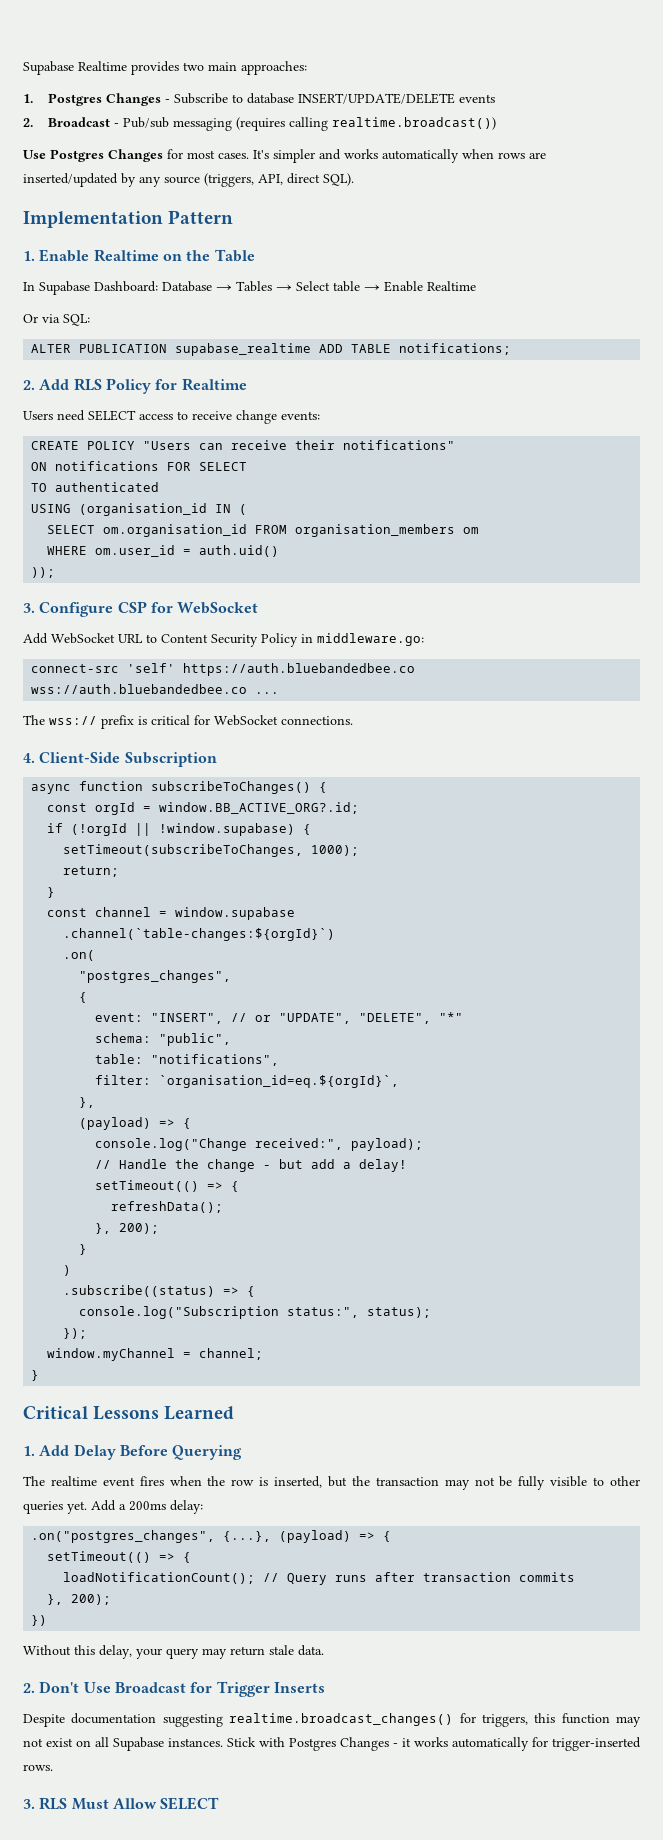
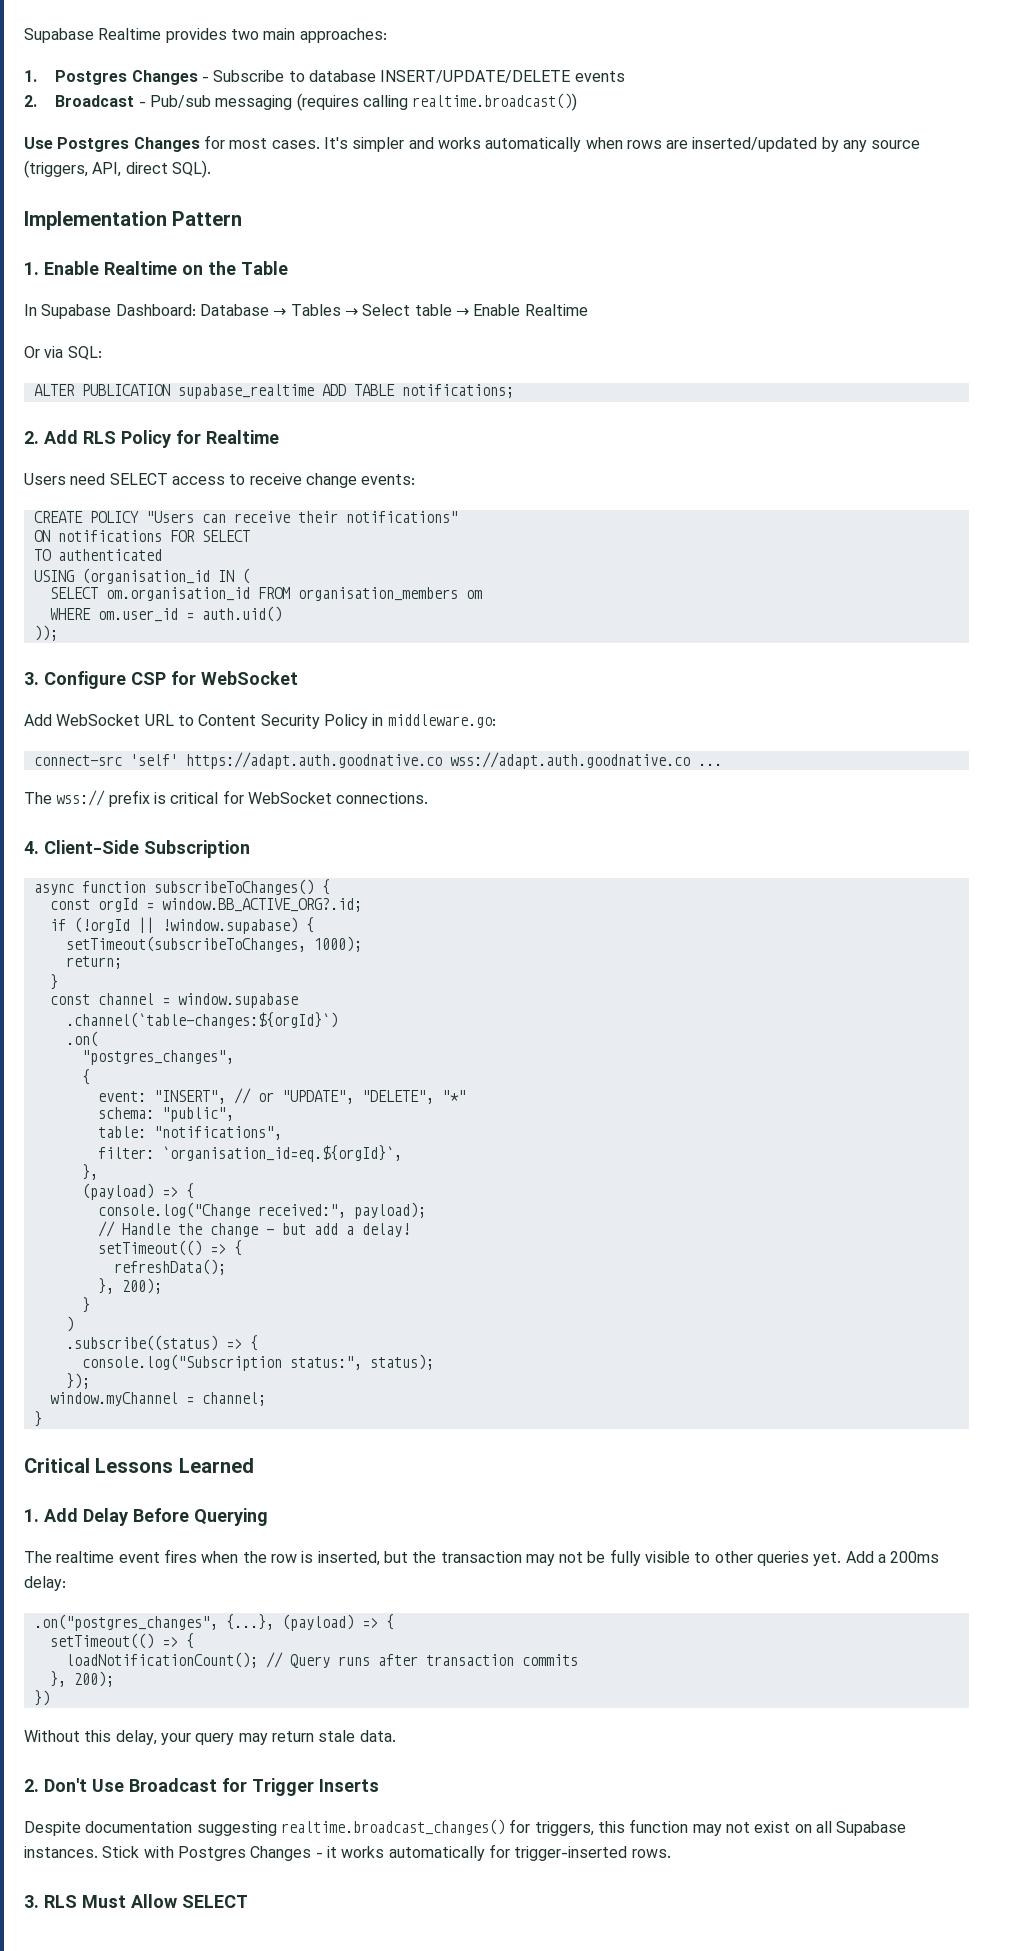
[183,663,416,676] [31,684,248,694] https://auth.bluebandedbee.co wss://auth.bluebandedbee.co -> [185,752,690,769] https://adapt.auth.goodnative.co wss://adapt.auth.goodnative.co

